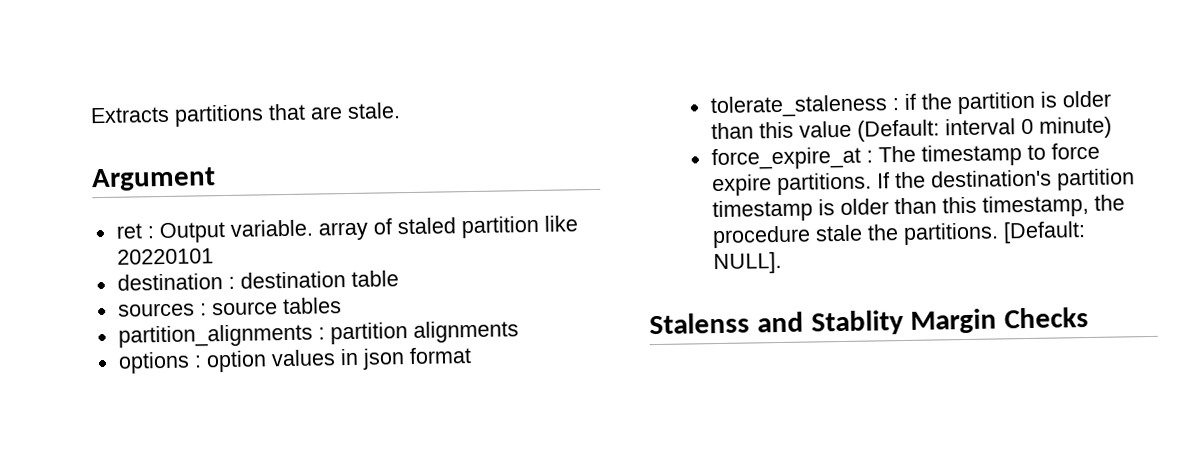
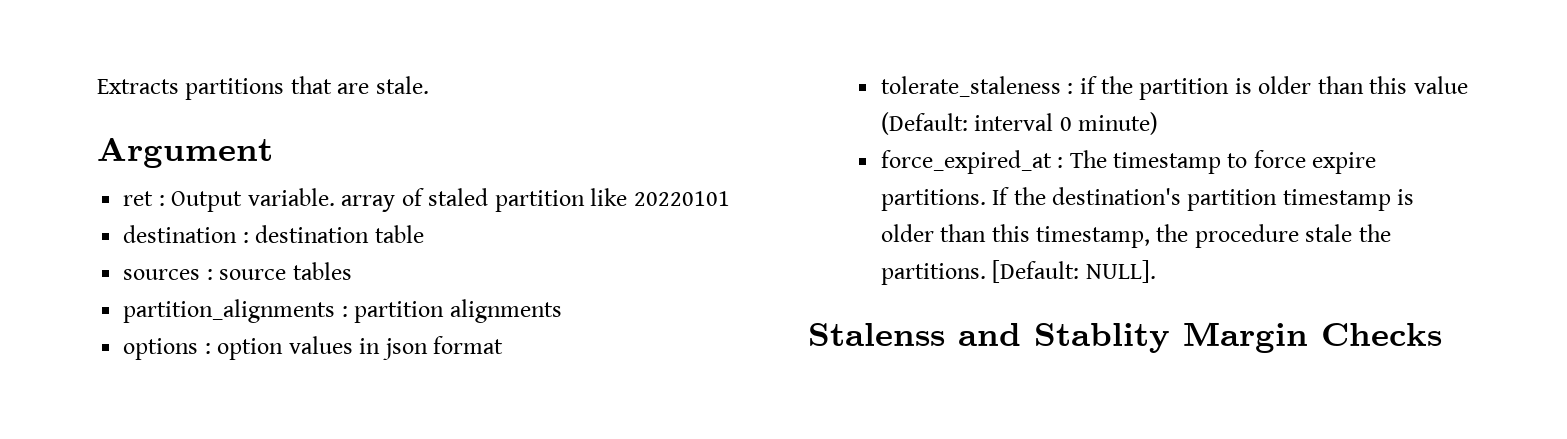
[710,146,861,171] force_expire_at -> [880,150,1052,174] force_expired_at

